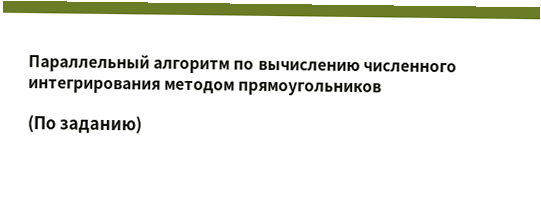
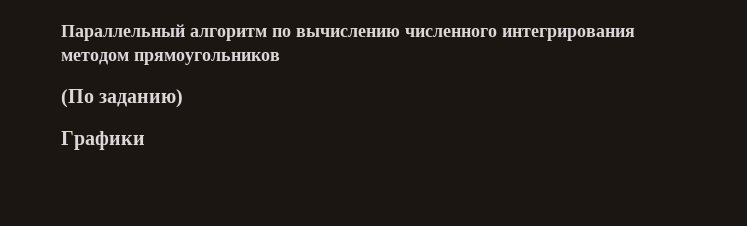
(143, 125) none -> [61,131,145,150] // Графики

